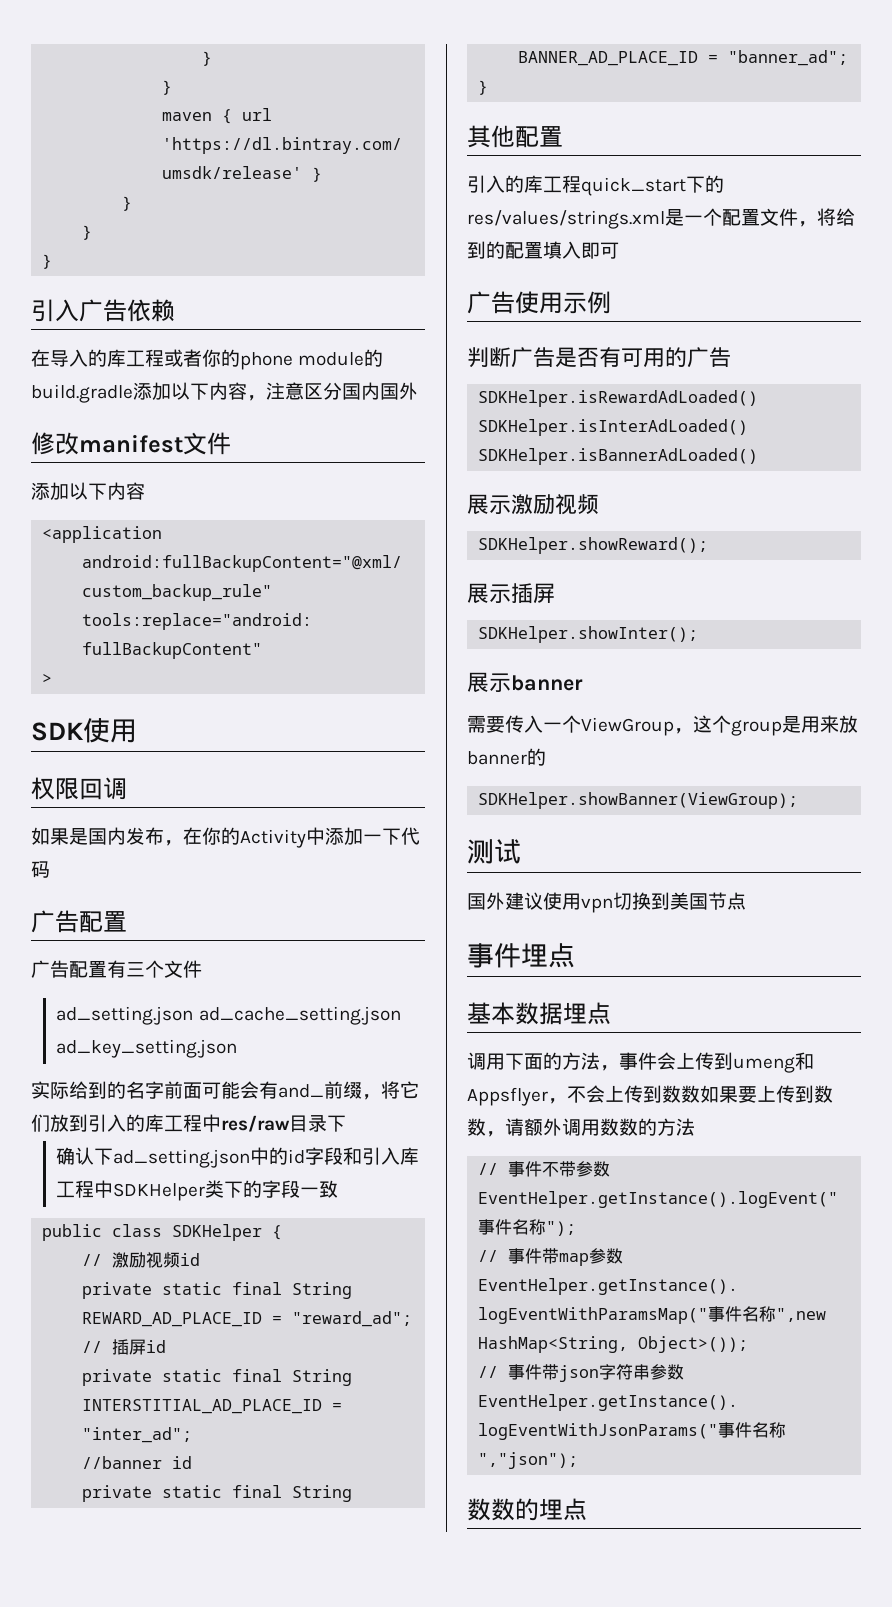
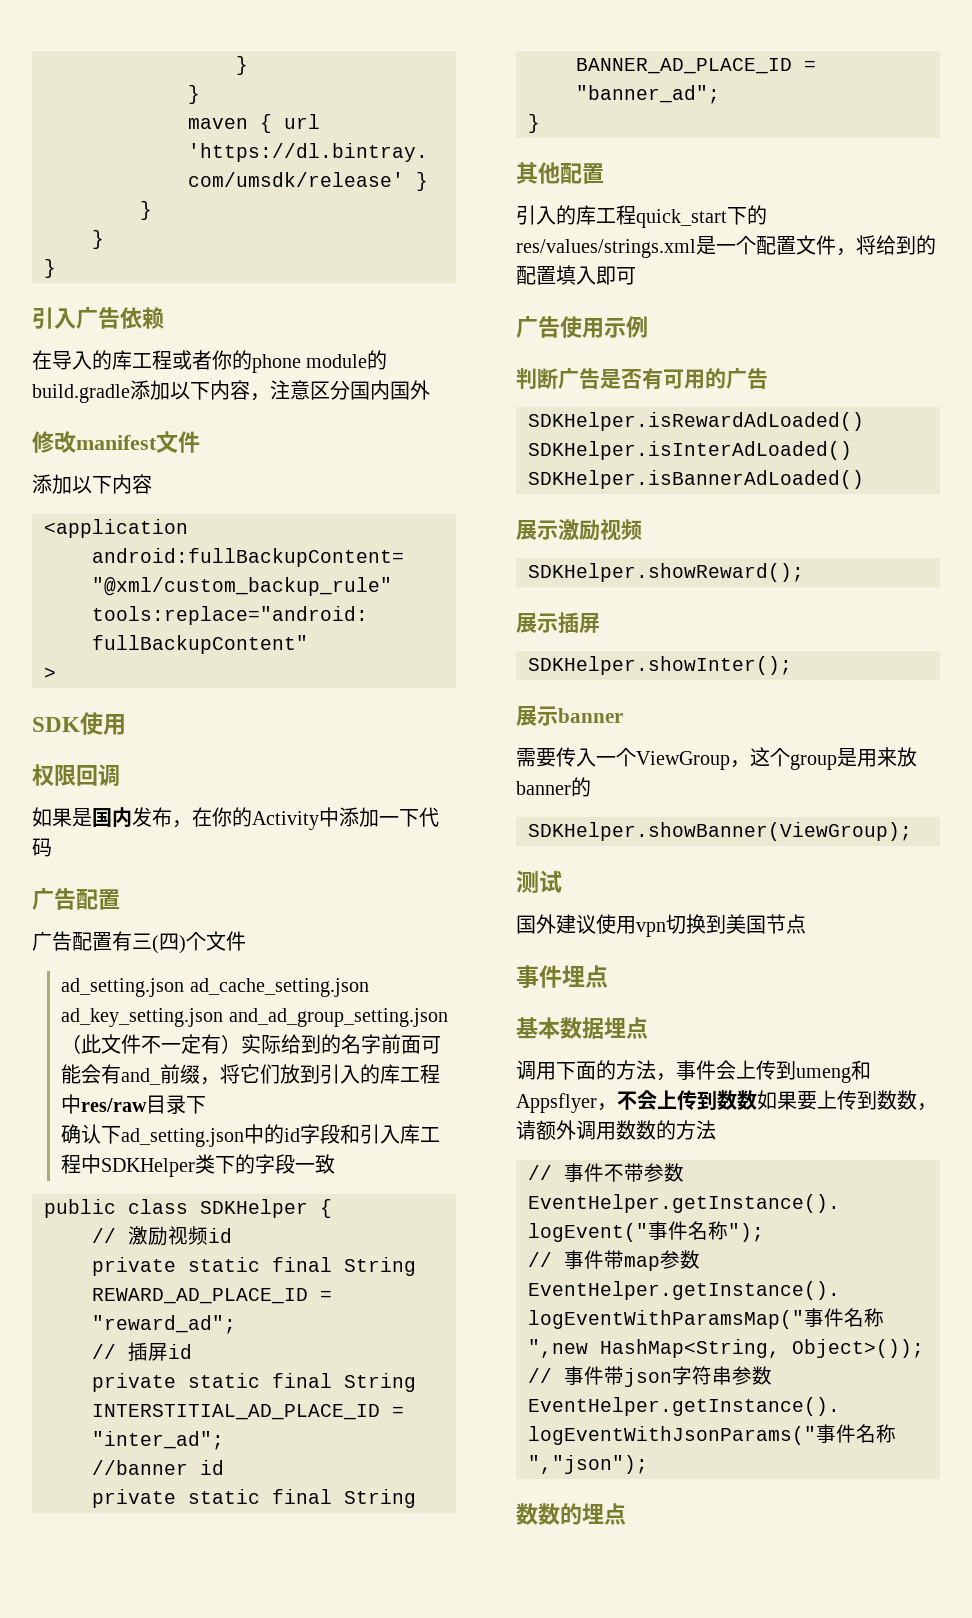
(145, 969) none -> [152,933,186,954] (四)
(238, 1048) // -> [228,1008,448,1027] [61,1034,242,1054] and_ad_group_setting.json（此文件不一定有）

